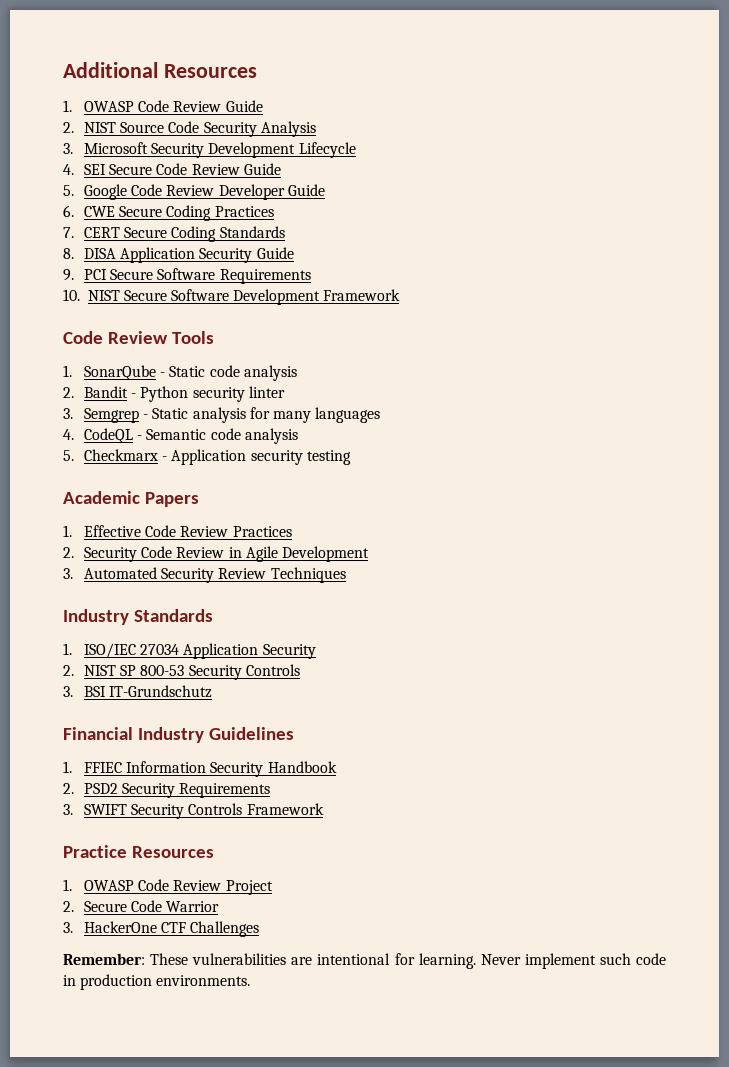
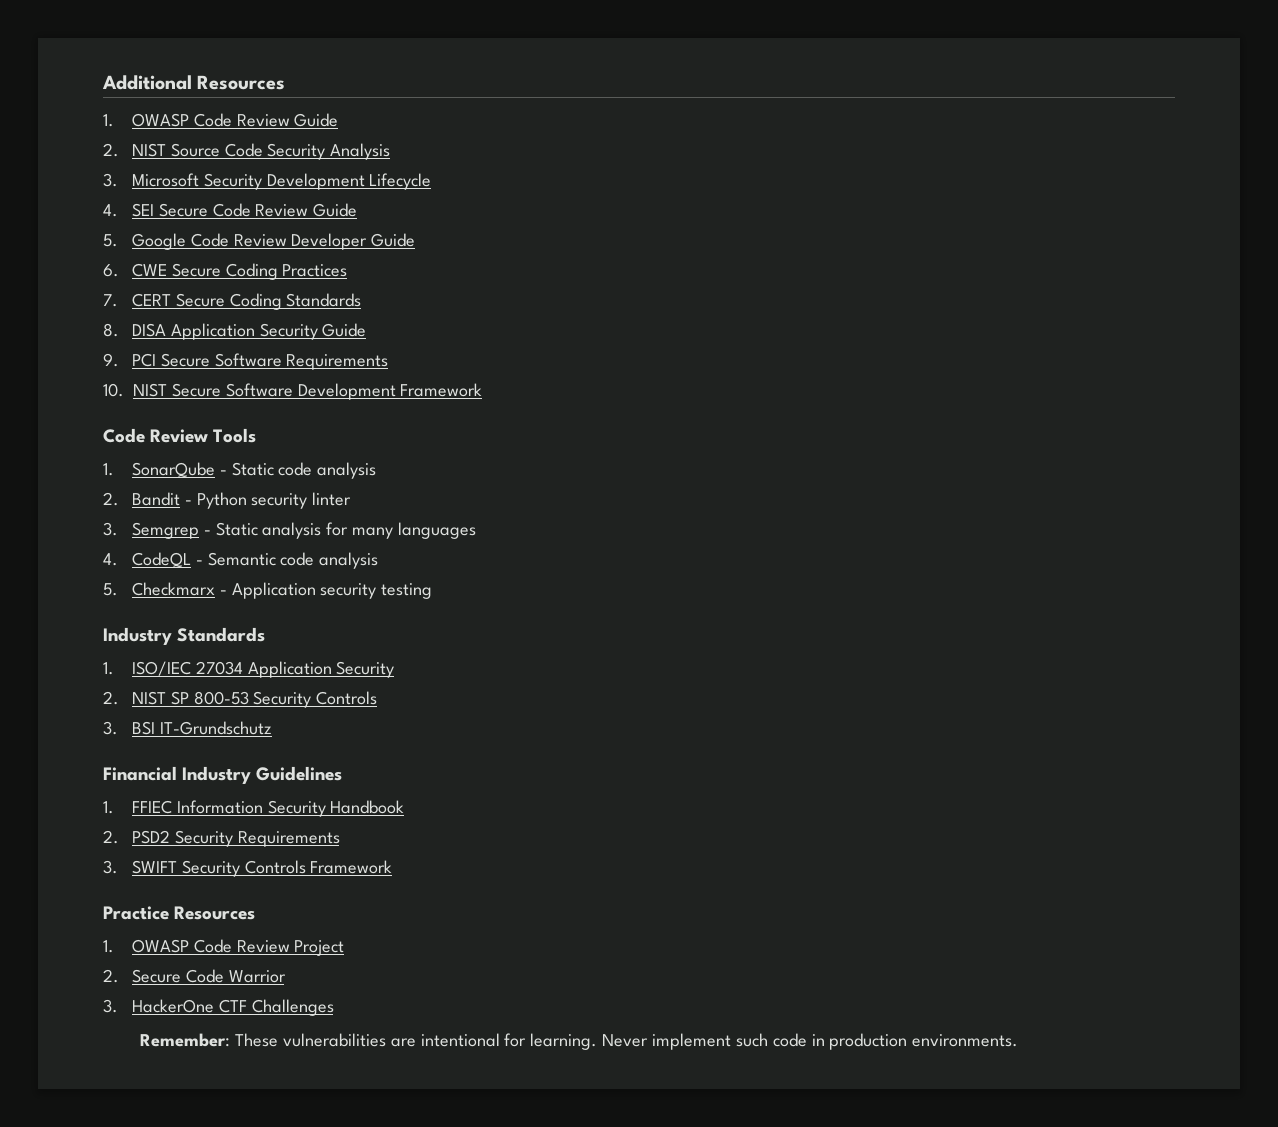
[63,491,200,507] [63,525,292,537] [63,546,370,562] [63,567,346,583] // Academic Papers // 1. Effective Code Review Practices // 2. Security Code Review in Agile Development // 3. Automated Security Review Techniques -> (433, 591) none

